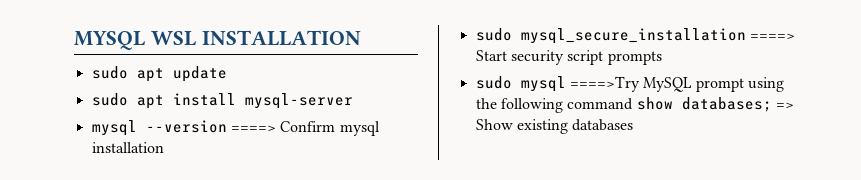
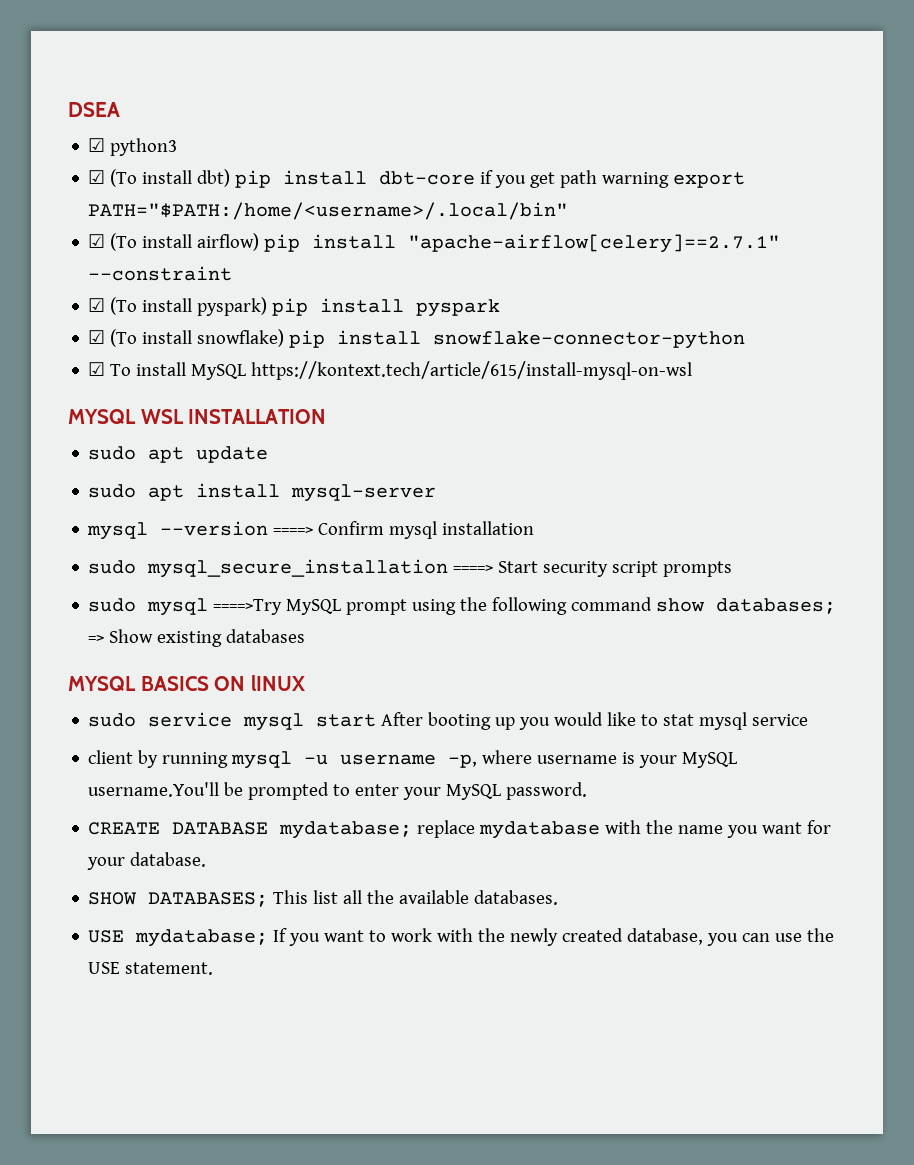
(74, 40) none -> [68,102,120,117] [88,138,178,156] [88,169,746,188] [88,202,569,220] [88,233,781,253] [88,266,233,281] [88,297,501,317] [88,329,746,349] [88,361,693,380] DSEA // ☑ python3 // ☑ (To install dbt) pip install dbt-core if you get path warning export PATH="$PATH:/home/<username>/.local/bin" // ☑ (To install airflow) pip install "apache-airflow[celery]==2.7.1" --constraint // ☑ (To install pyspark) pip install pyspark // ☑ (To install snowflake) pip install snowflake-connector-python // ☑ To install MySQL https://kontext.tech/article/615/install-mysql-on-wsl //
(634, 125) none -> [68,675,305,691] [88,712,809,731] [88,750,738,769] [88,782,588,800] [88,820,832,839] [87,852,207,870] [88,890,559,907] [88,928,835,947] [88,962,214,975] // MYSQL BASICS ON lINUX // sudo service mysql start After booting up you would like to stat mysql service // client by running mysql -u username -p, where username is your MySQL username.You'll be prompted to enter your MySQL password. // CREATE DATABASE mydatabase; replace mydatabase with the name you want for your database. // SHOW DATABASES; This list all the available databases. // USE mydatabase; If you want to work with the newly created database, you can use the USE statement.

